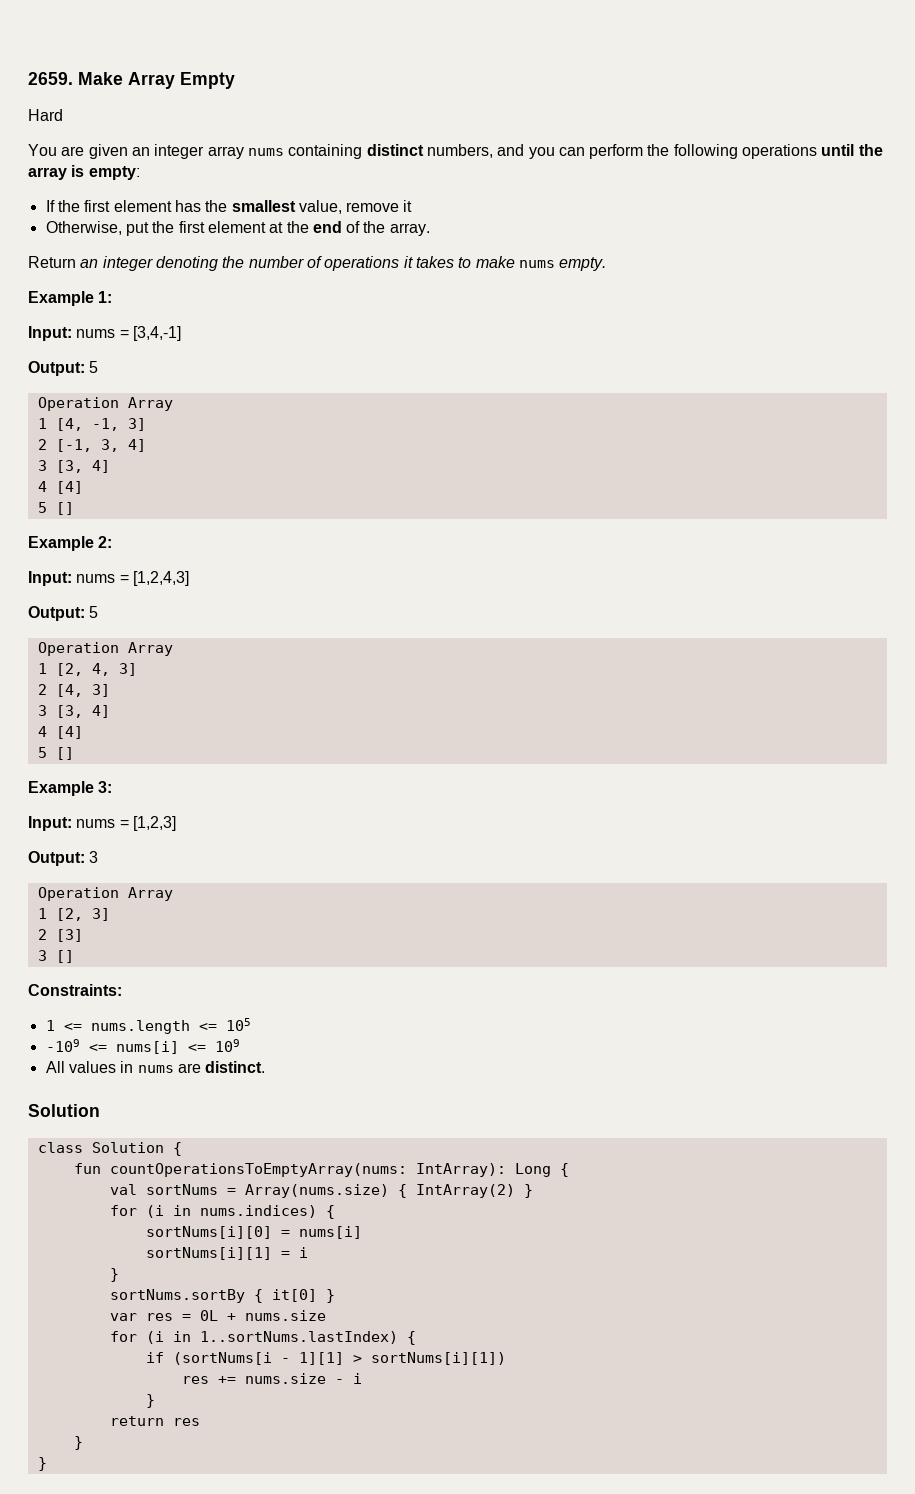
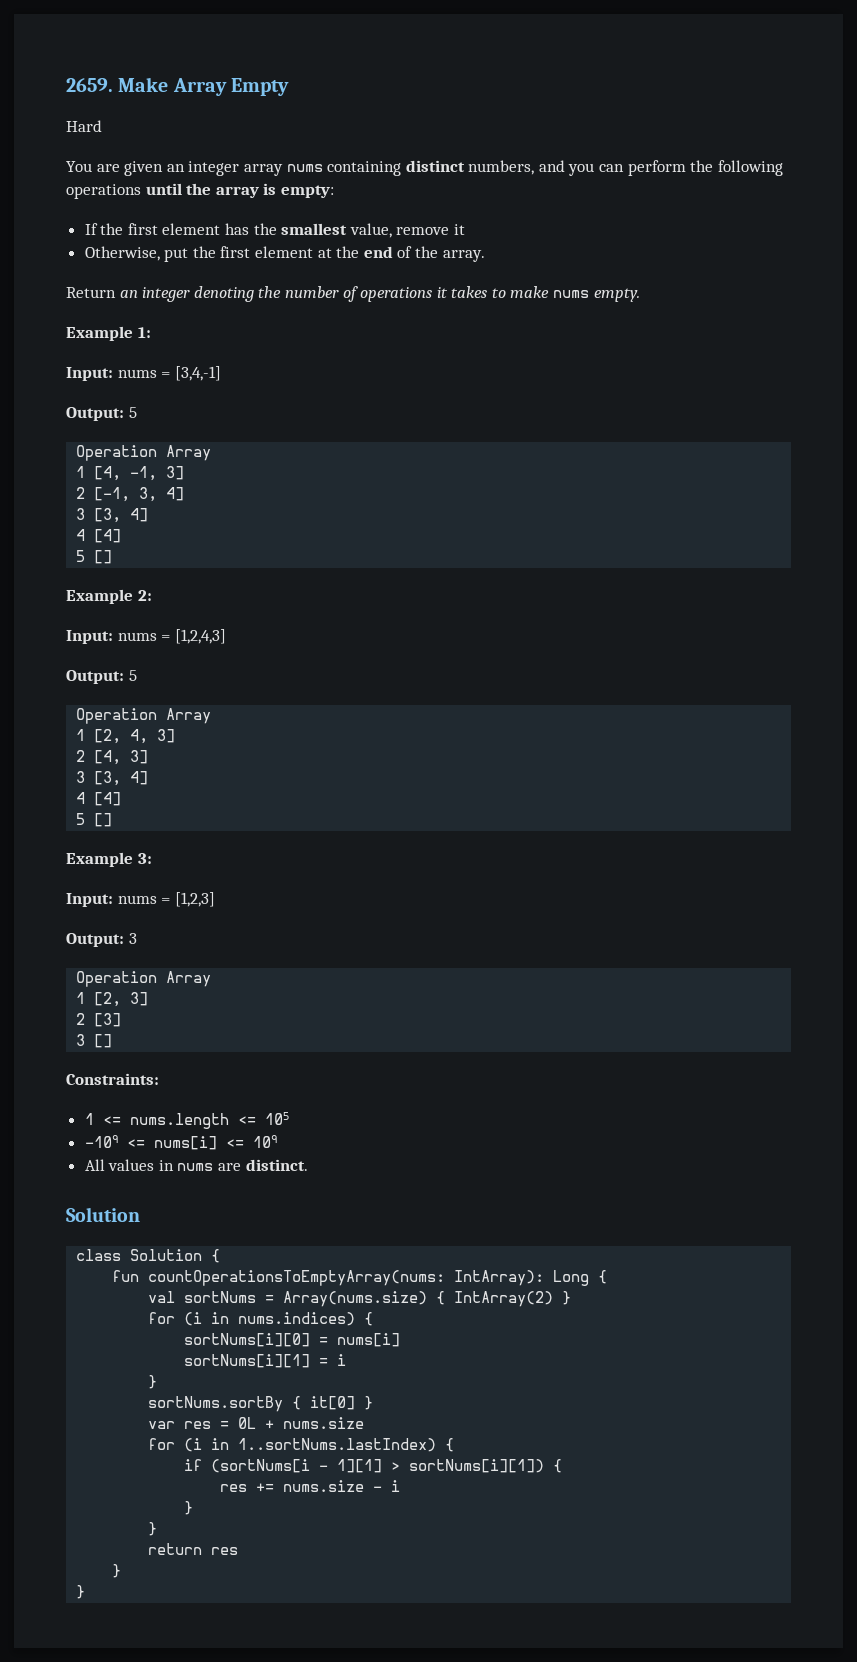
(506, 1358) none -> [553,1459,563,1473] {
(155, 1401) none -> [148,1522,158,1536] // }

